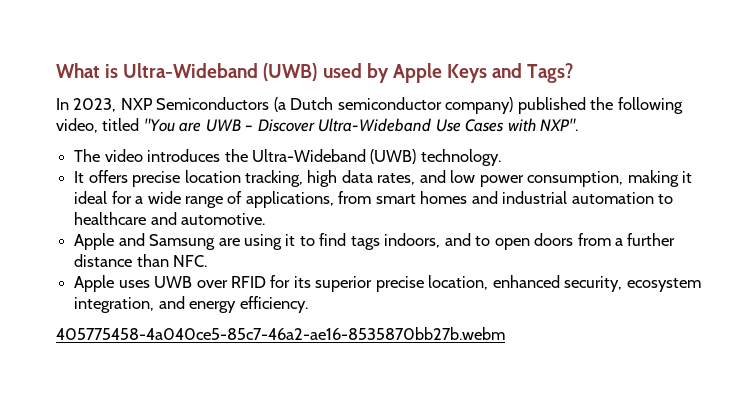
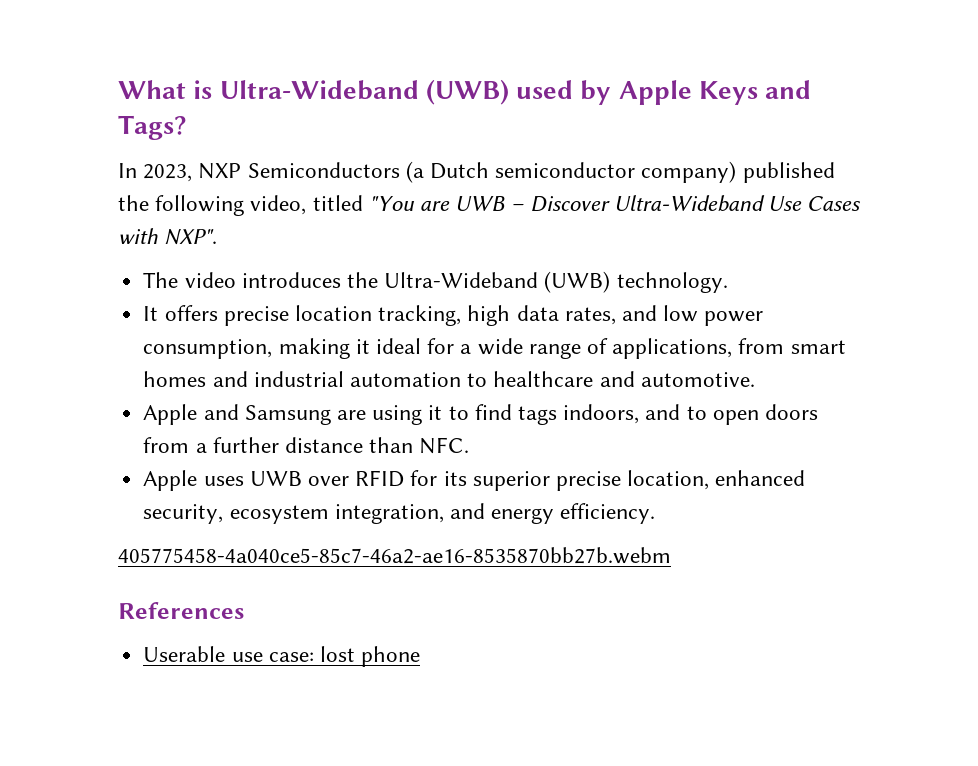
(505, 333) none -> [118,602,244,619] [143,646,421,667] // References // Userable use case: lost phone

